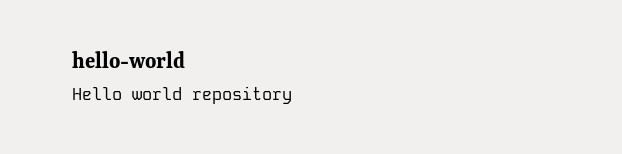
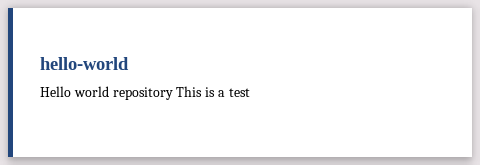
(292, 95) none -> [176,86,250,97] This is a test

